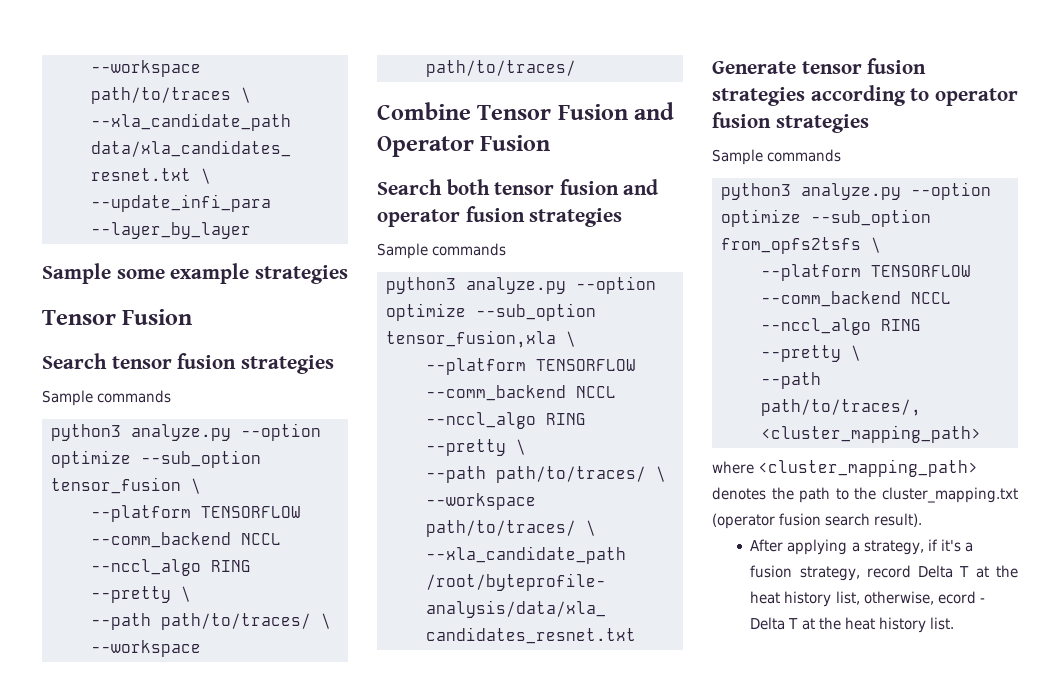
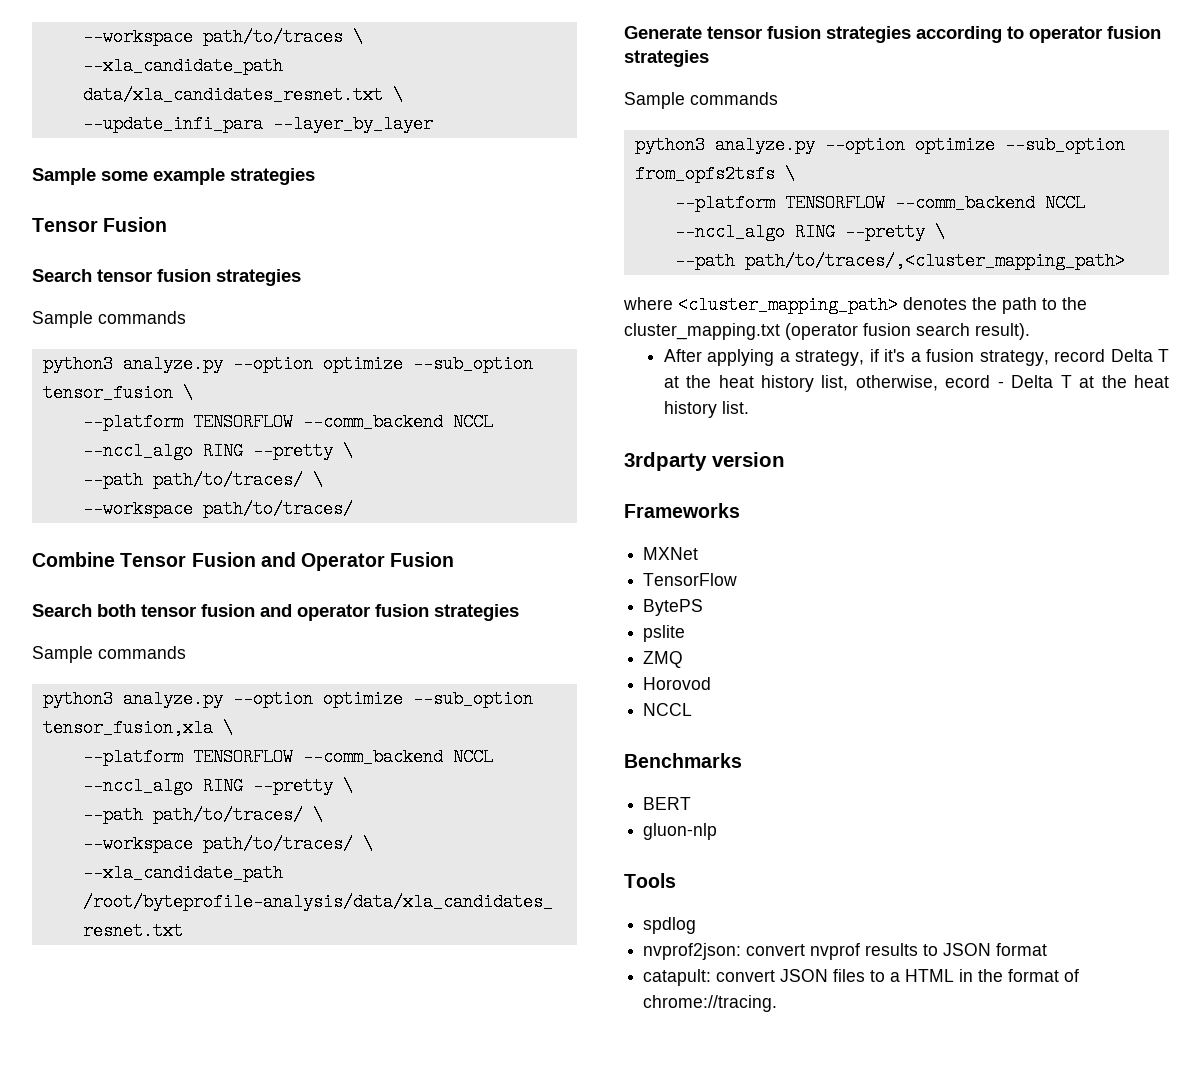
(954, 623) none -> [624,452,785,471] [624,503,740,518] [643,547,699,560] [643,573,738,586] [643,599,704,616] [643,625,686,642] [643,651,684,668] [643,677,712,690] [643,703,693,716] [624,753,742,768] [643,797,692,810] [643,823,718,840] [624,873,676,888] [643,917,697,934] [643,943,1048,960] [643,969,1080,986] [643,995,778,1012] // 3rdparty version // Frameworks // MXNet // TensorFlow // BytePS // pslite // ZMQ // Horovod // NCCL // Benchmarks // BERT // gluon-nlp // Tools // spdlog // nvprof2json: convert nvprof results to JSON format // catapult: convert JSON files to a HTML in the format of chrome://tracing.

